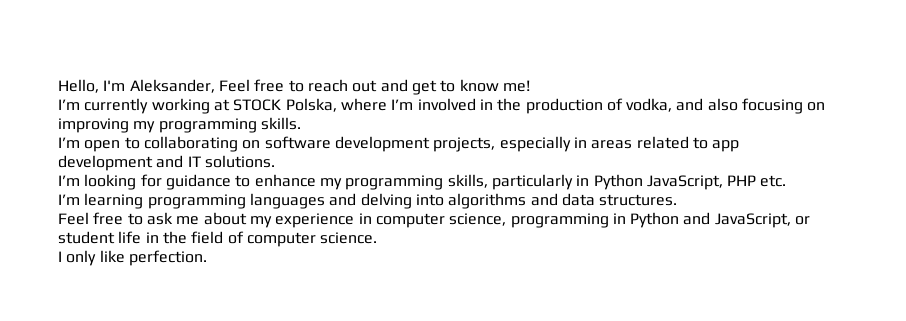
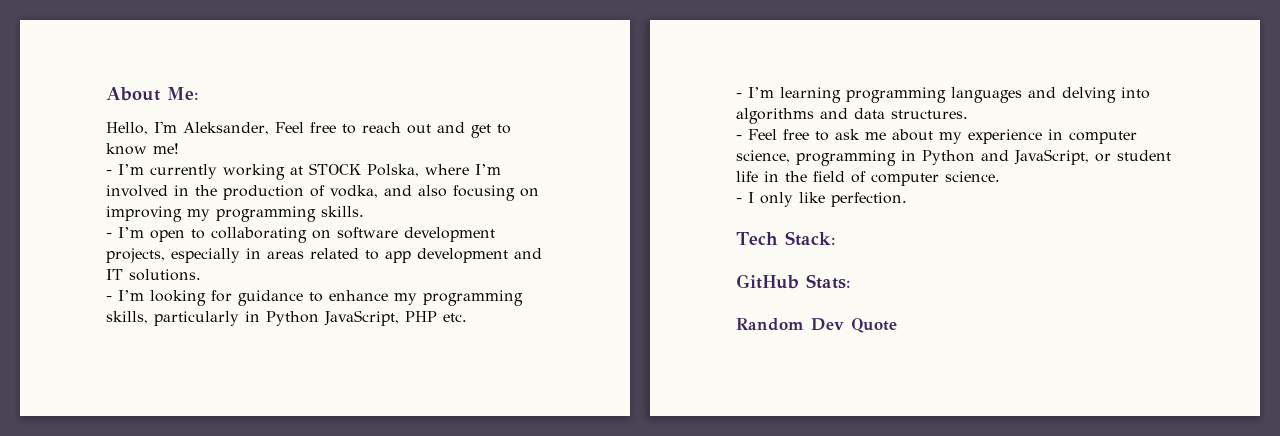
(58, 86) none -> [106,87,199,101] About Me: //
(530, 86) none -> [106,170,112,175] -
(301, 123) none -> [106,233,112,238] -
(275, 161) none -> [106,296,112,301] -
(787, 181) none -> [736,93,742,98] -
(678, 200) none -> [736,135,742,140] -
(378, 238) none -> [736,198,742,203] -
(207, 258) none -> [736,231,836,246] [736,274,851,289] [736,318,897,333] // Tech Stack: // GitHub Stats: // Random Dev Quote

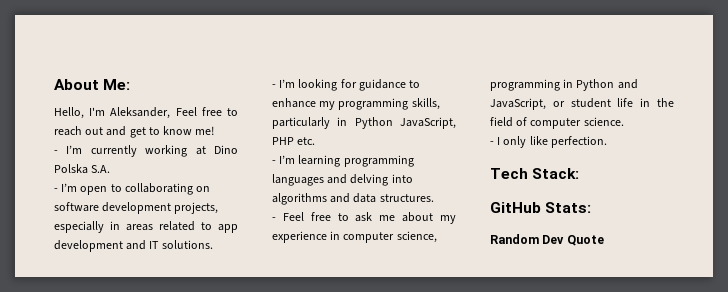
[309,163,501,177] [106,185,539,201] [106,206,364,222] STOCK Polska, where I’m involved in the production of vodka, and also focusing on improving my programming skills. -> [214,145,238,154] [54,164,111,174] Dino Polska S.A.

